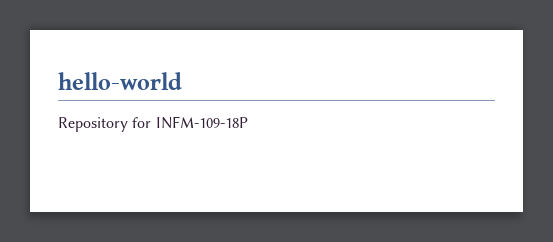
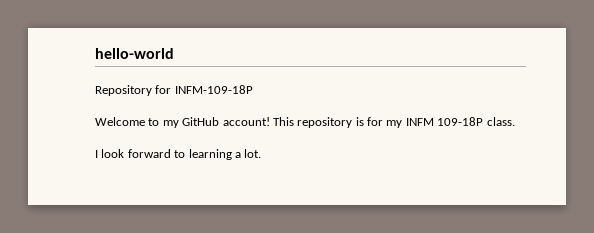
(248, 122) none -> [95,117,515,128] [95,149,262,160] // Welcome to my GitHub account! This repository is for my INFM 109-18P class. // I look forward to learning a lot.

